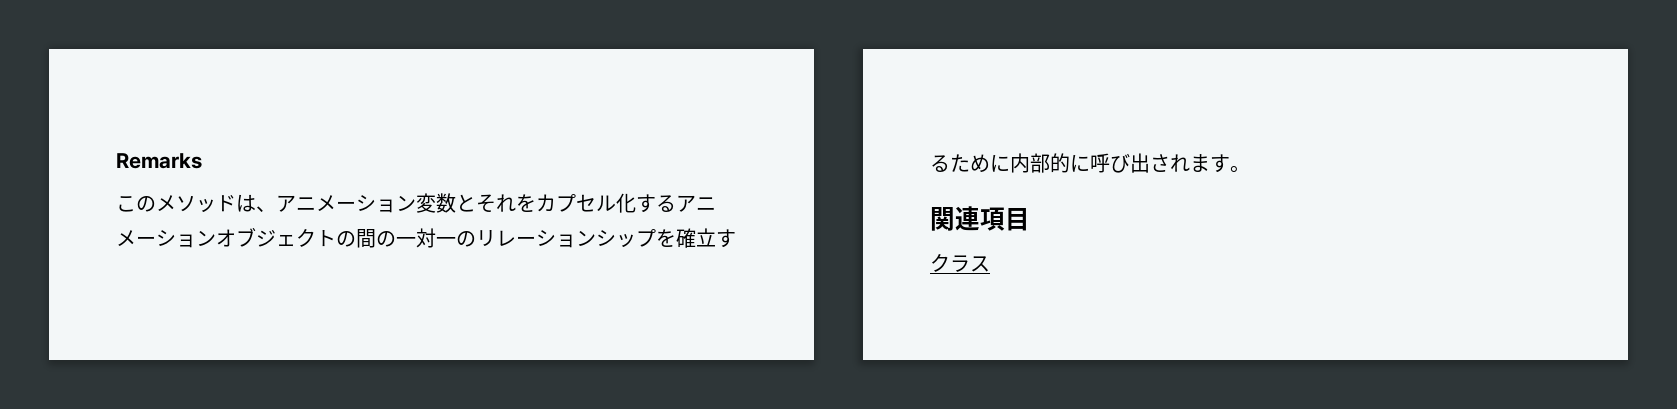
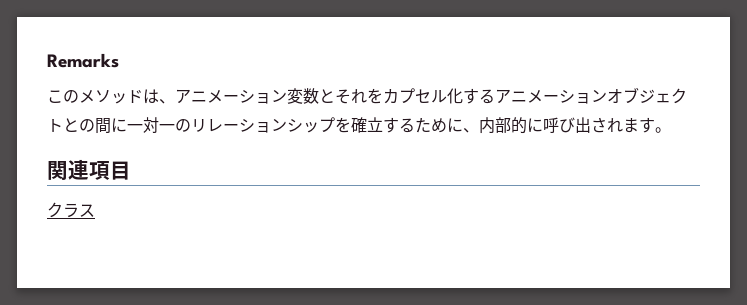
[336,229,396,248] の間の -> [63,118,127,134] との間に
(1010, 163) none -> [463,128,479,133] 、

